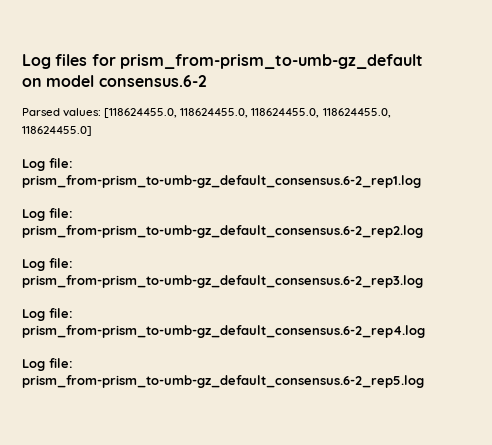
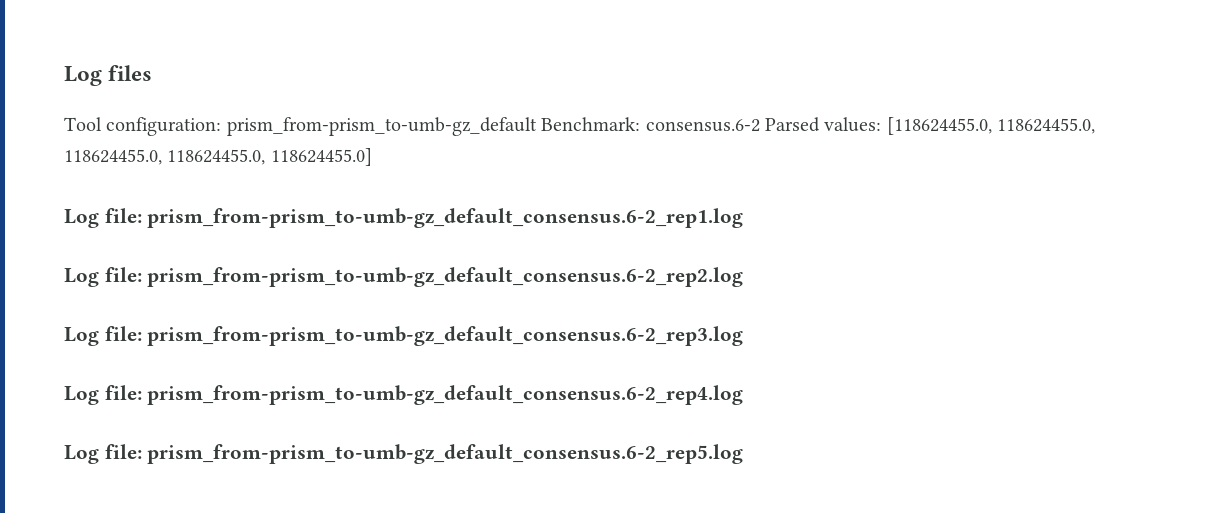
[91,54,423,69] [22,75,95,87] for prism_from-prism_to-umb-gz_default on model -> [64,117,641,136] // Tool configuration: prism_from-prism_to-umb-gz_default Benchmark:
(207, 81) // -> (760, 125) none

